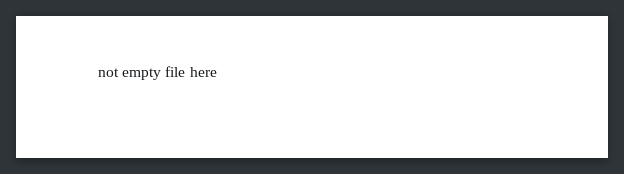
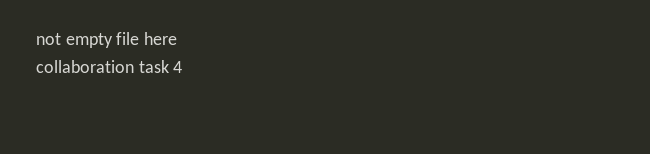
(217, 72) none -> [36,60,183,73] // collaboration task 4

